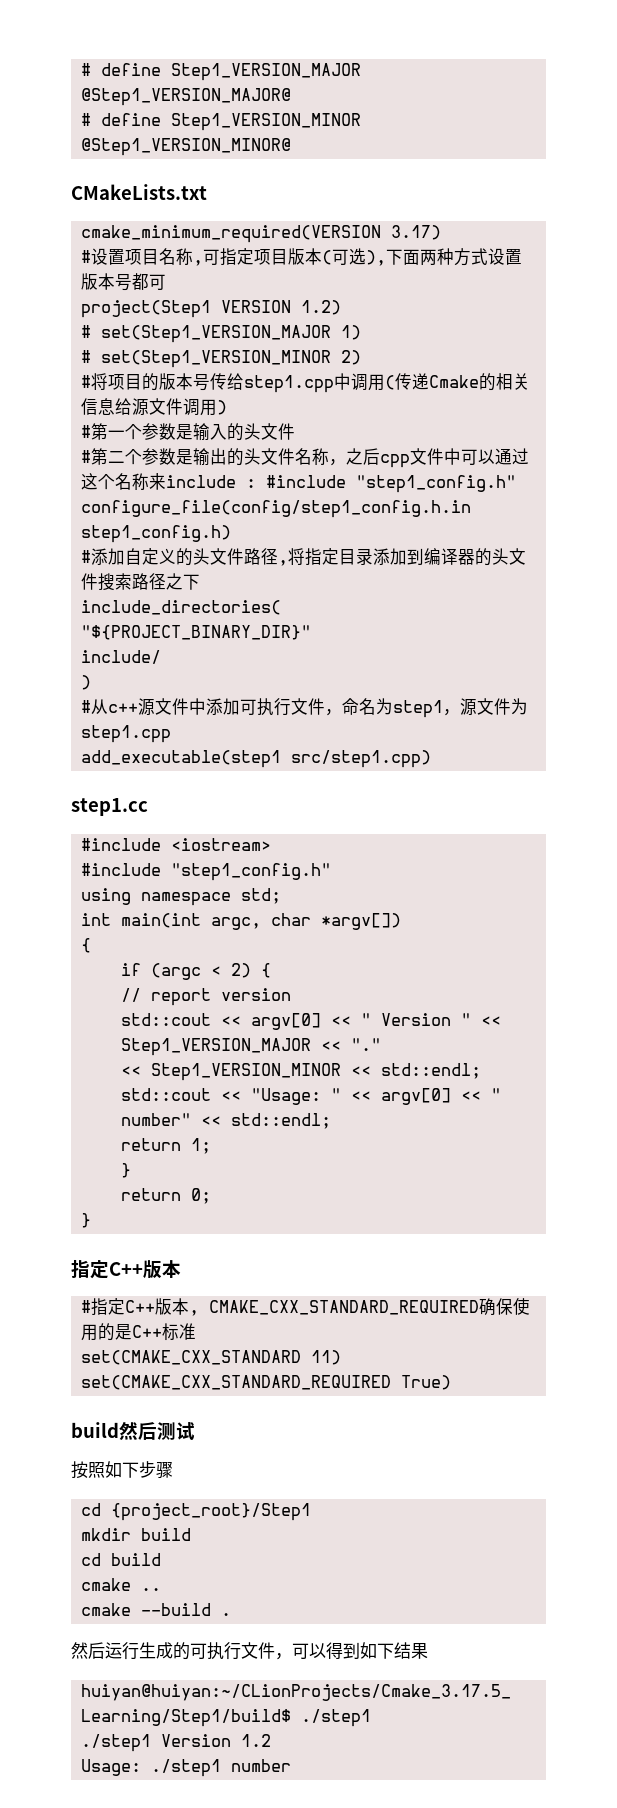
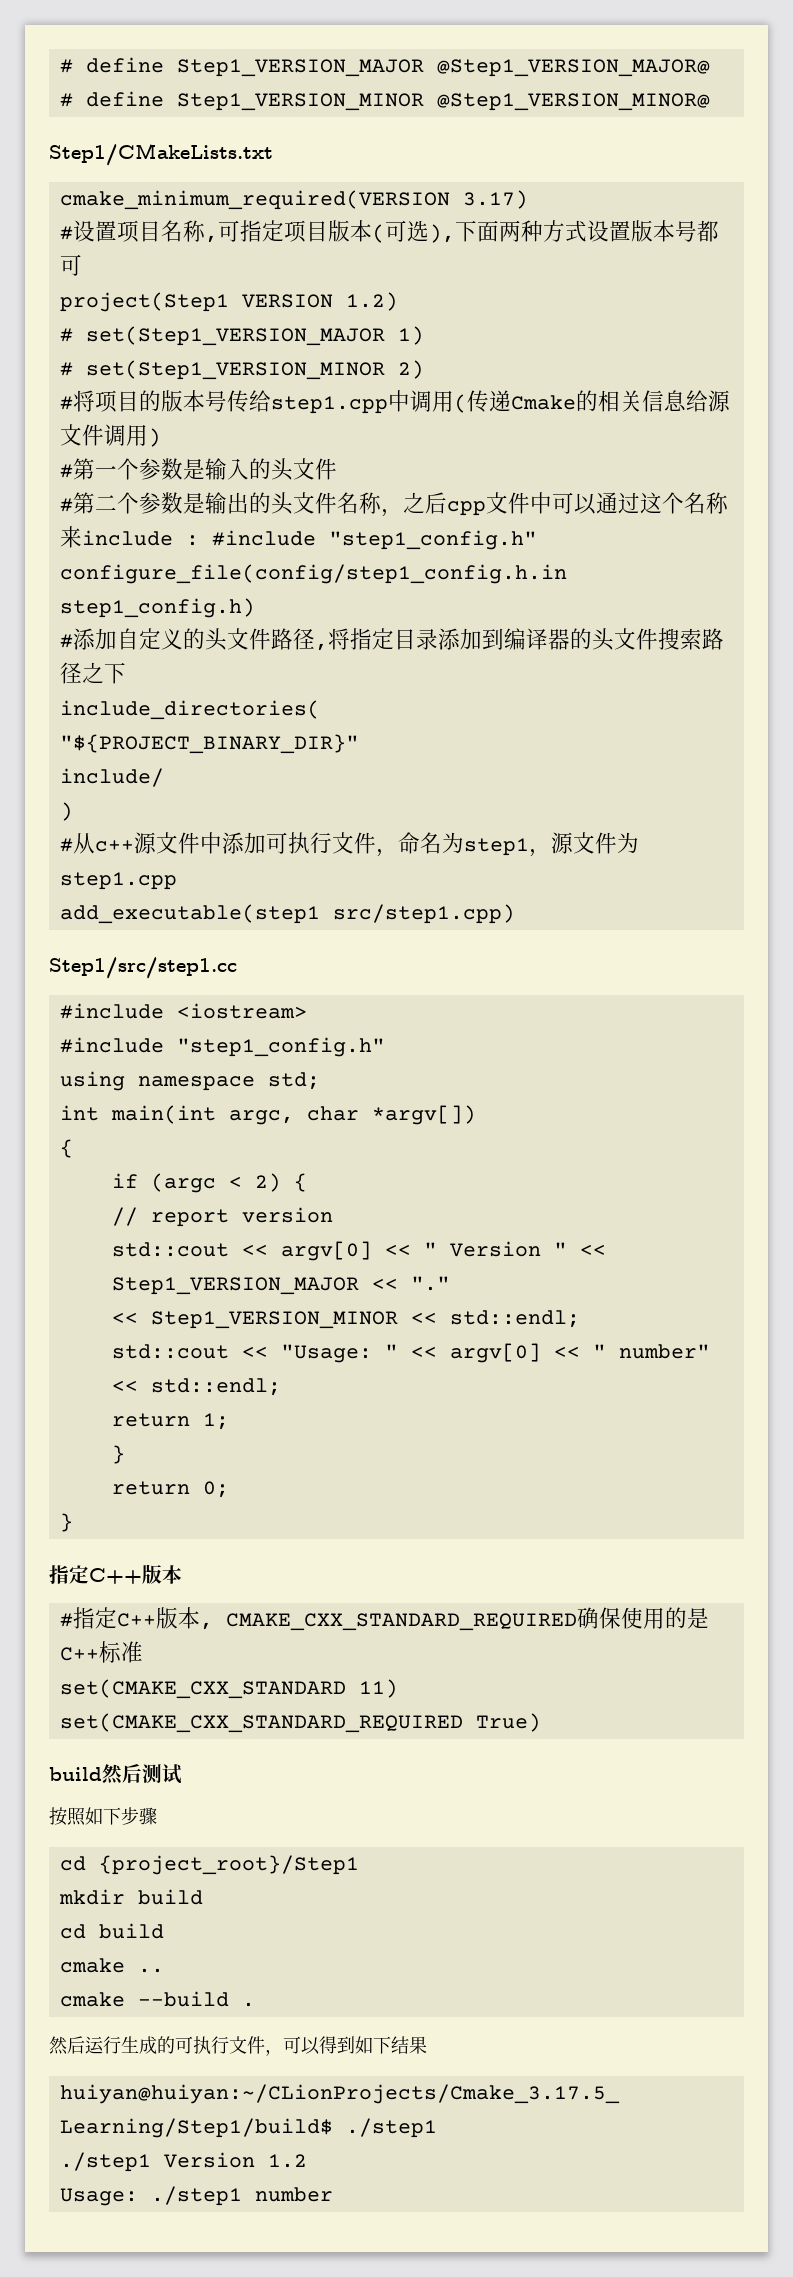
[71,184,207,200] CMakeLists.txt -> [49,143,273,166] Step1/CMakeLists.txt
[71,798,148,816] step1.cc -> [49,957,237,979] Step1/src/step1.cc

